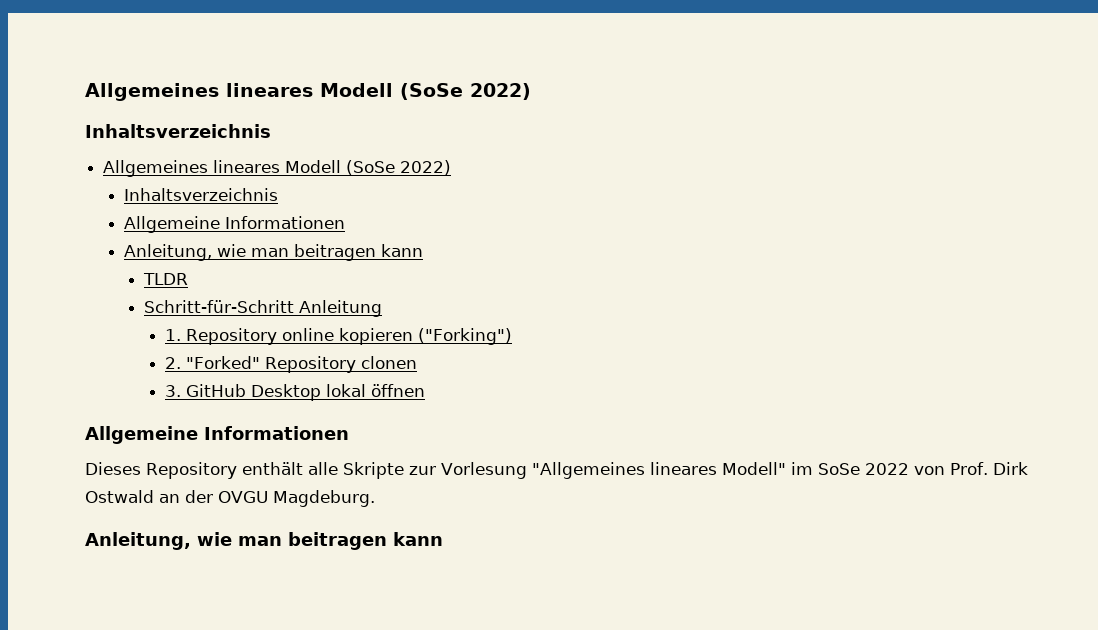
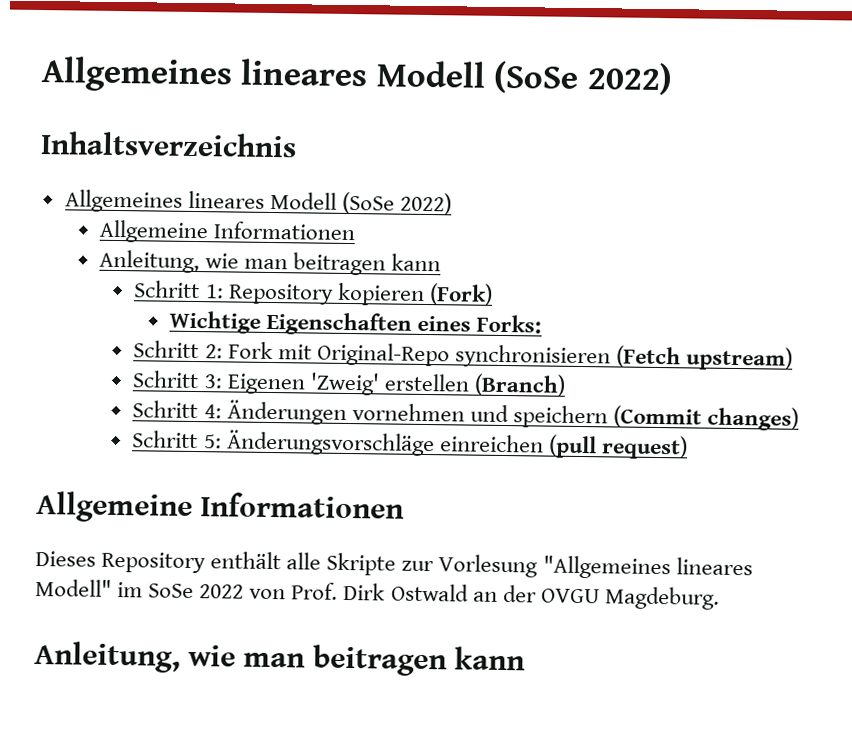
[123,188,278,201] // Inhaltsverzeichnis -> (453, 204) none
[143,273,189,285] [144,300,383,317] [164,328,512,345] [164,356,417,373] [164,384,425,401] TLDR // Schritt-für-Schritt Anleitung // 1. Repository online kopieren ("Forking") // 2. "Forked" Repository clonen // 3. GitHub Desktop lokal öffnen -> [134,280,493,306] [168,310,543,336] [133,340,793,371] [132,370,566,397] [132,399,799,431] [132,429,688,460] Schritt 1: Repository kopieren (Fork) // Wichtige Eigenschaften eines Forks: // Schritt 2: Fork mit Original-Repo synchronisieren (Fetch upstream) // Schritt 3: Eigenen 'Zweig' erstellen (Branch) // Schritt 4: Änderungen vornehmen und speichern (Commit changes) // Schritt 5: Änderungsvorschläge einreichen (pull request)

